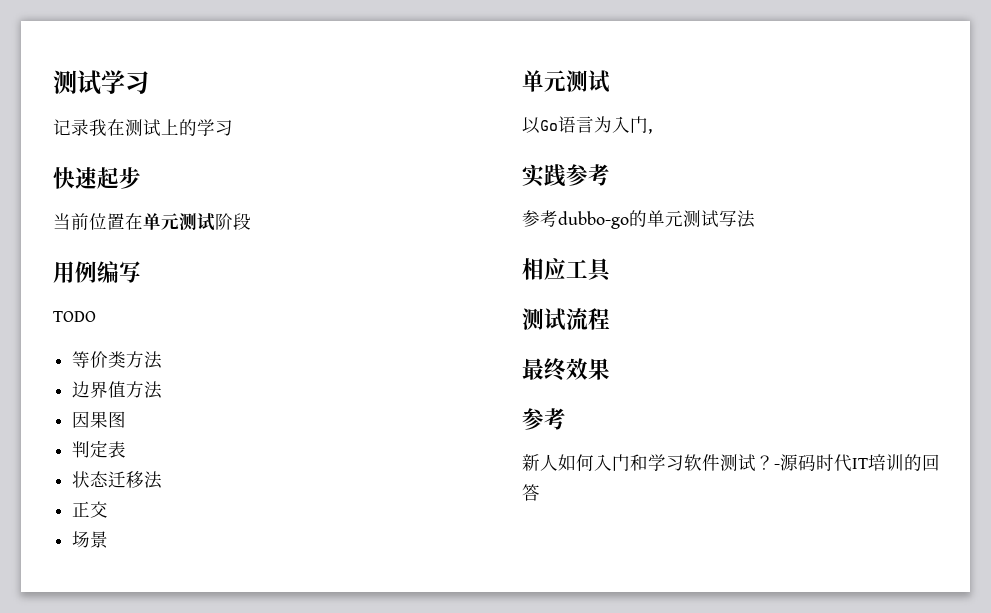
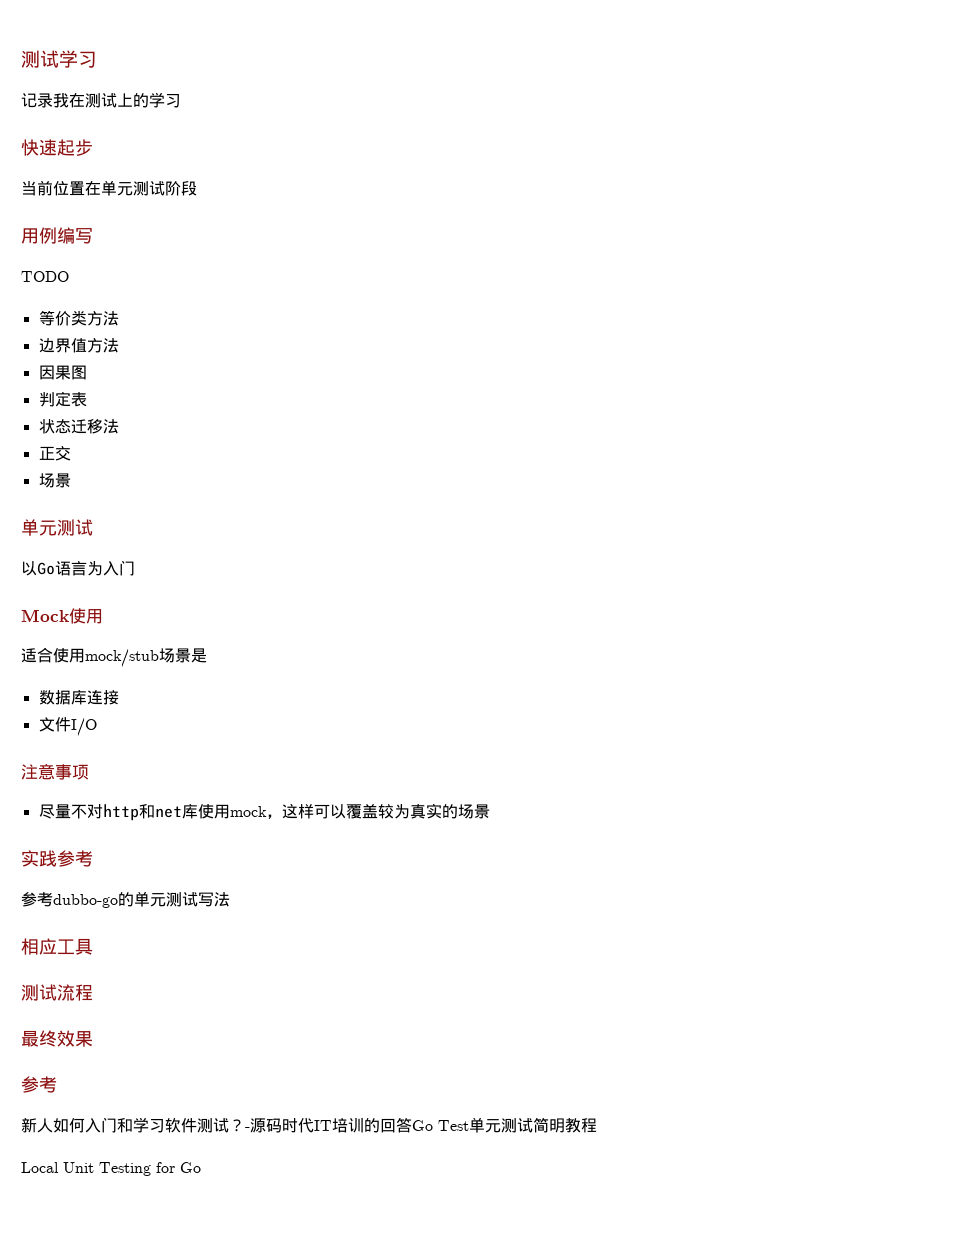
[648,128,652,134] , -> [21,608,103,624] [21,647,207,667] [38,690,119,705] [38,717,97,736] [21,764,89,780] [38,803,490,821] // Mock使用 // 适合使用mock/stub场景是 // 数据库连接 // 文件I/O // 注意事项 // 尽量不对http和net库使用mock，这样可以覆盖较为真实的场景
(540, 492) none -> [412,1117,597,1133] [21,1162,201,1176] Go Test单元测试简明教程 // Local Unit Testing for Go

